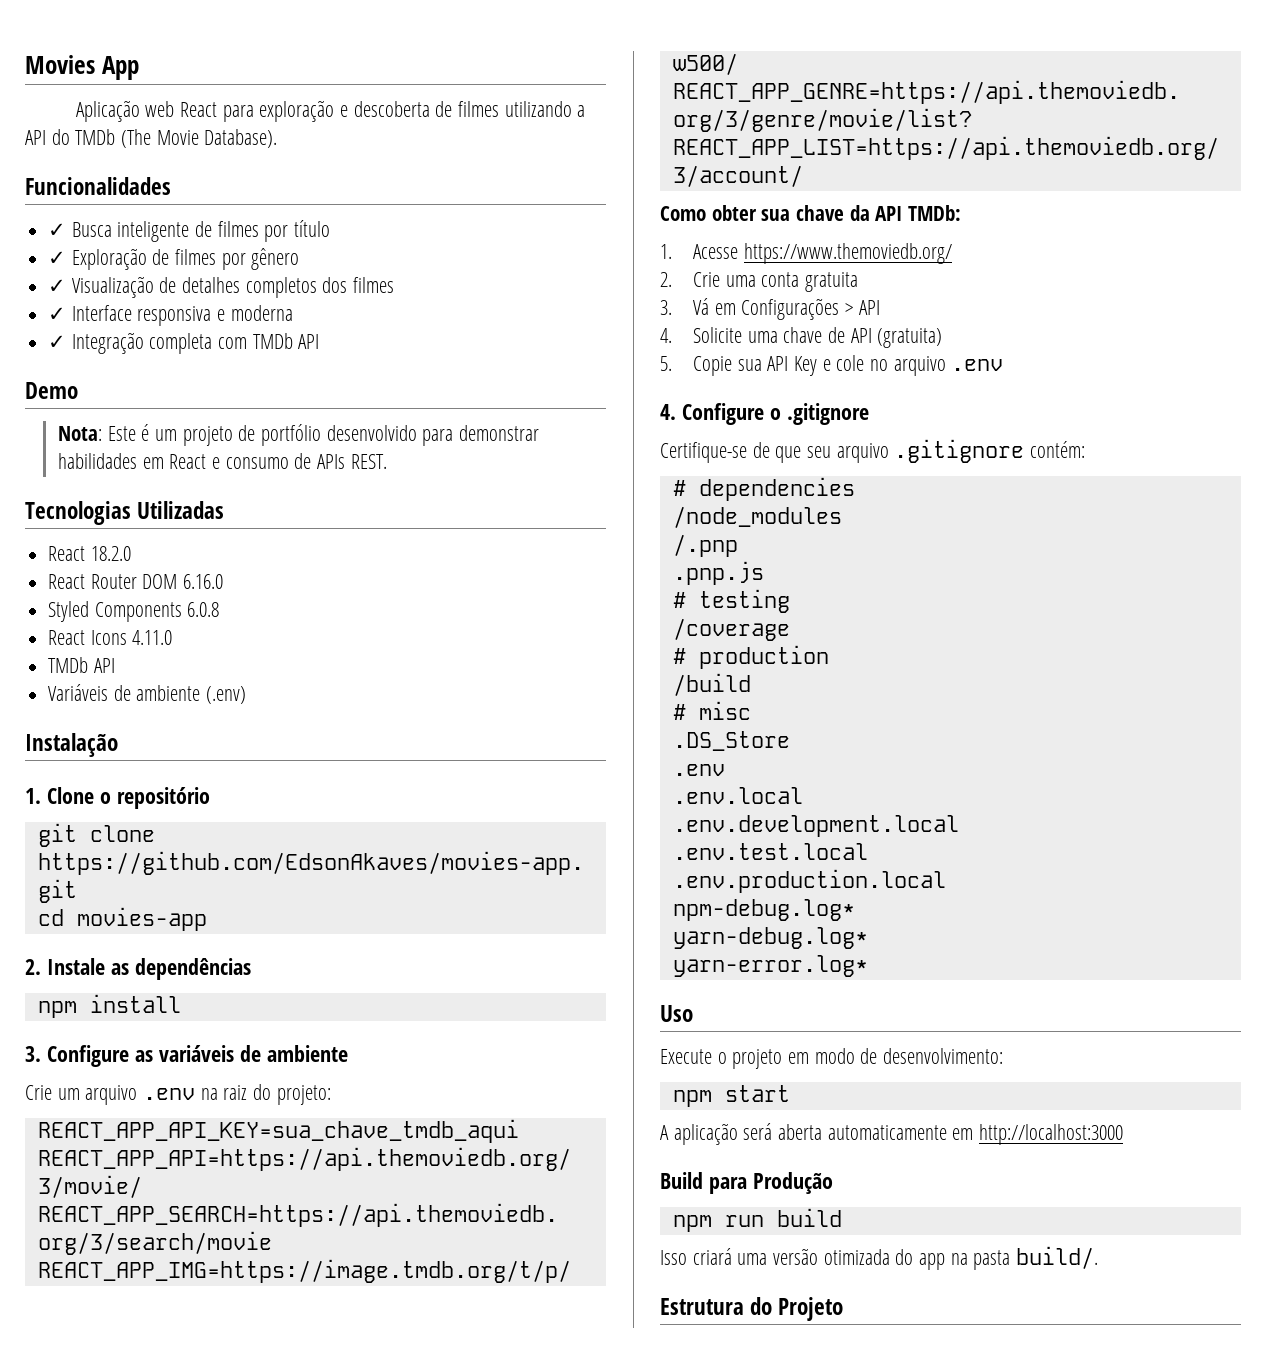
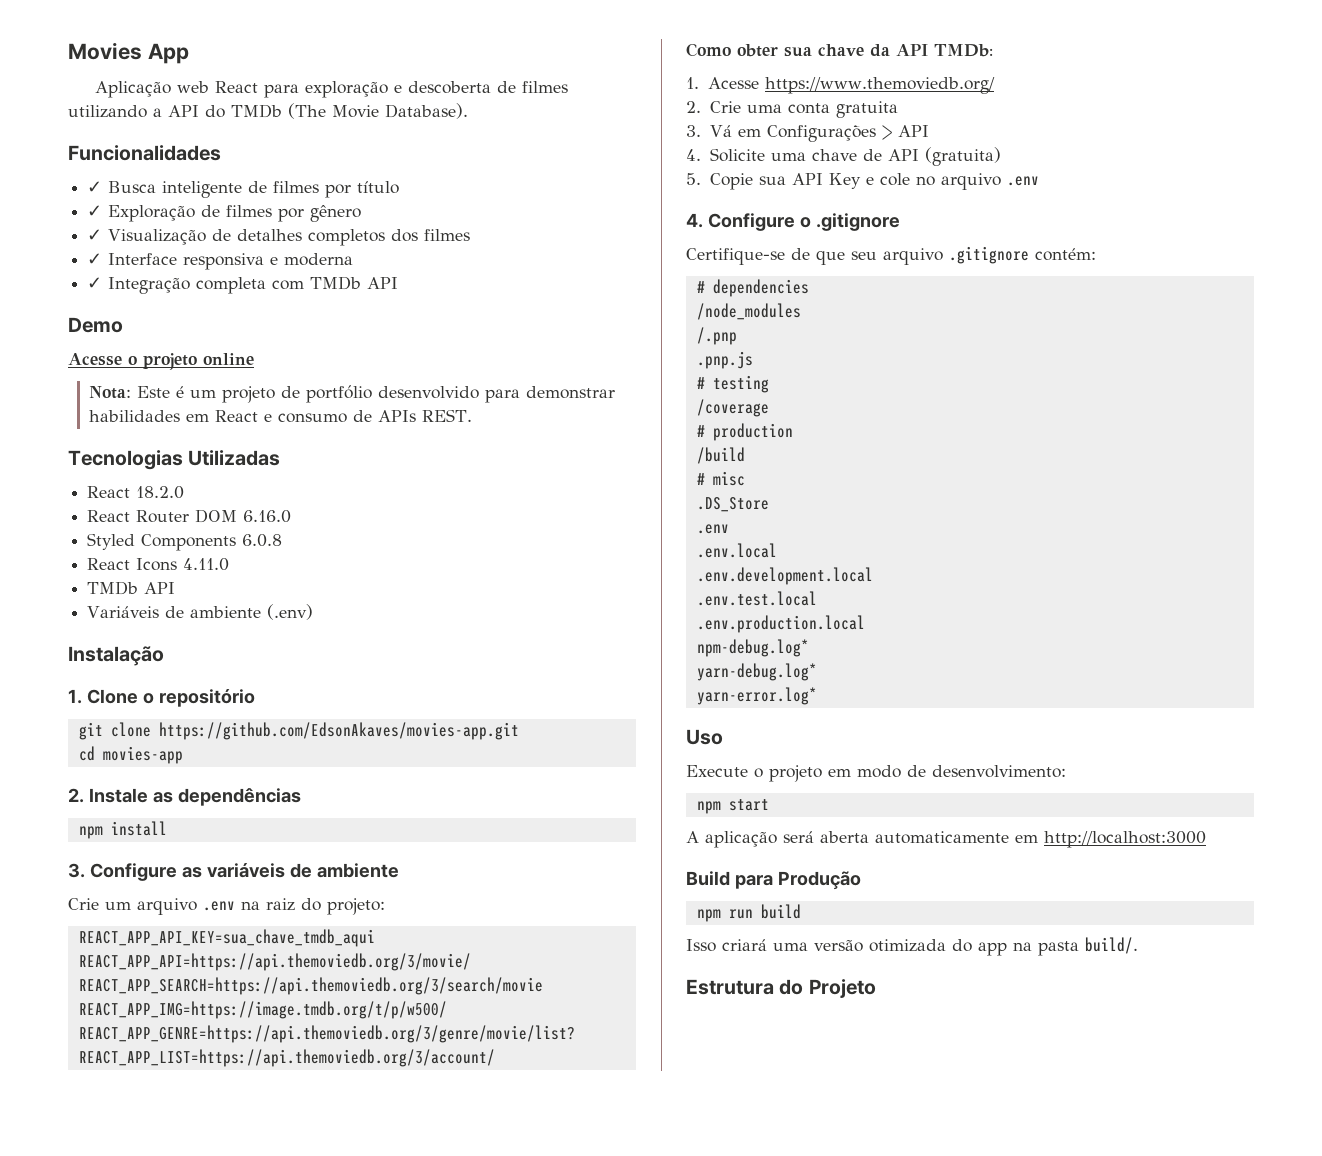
(78, 390) none -> [68,353,254,370] // Acesse o projeto online

